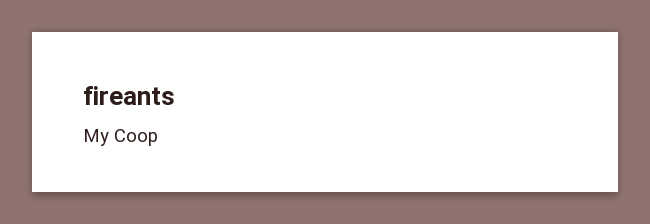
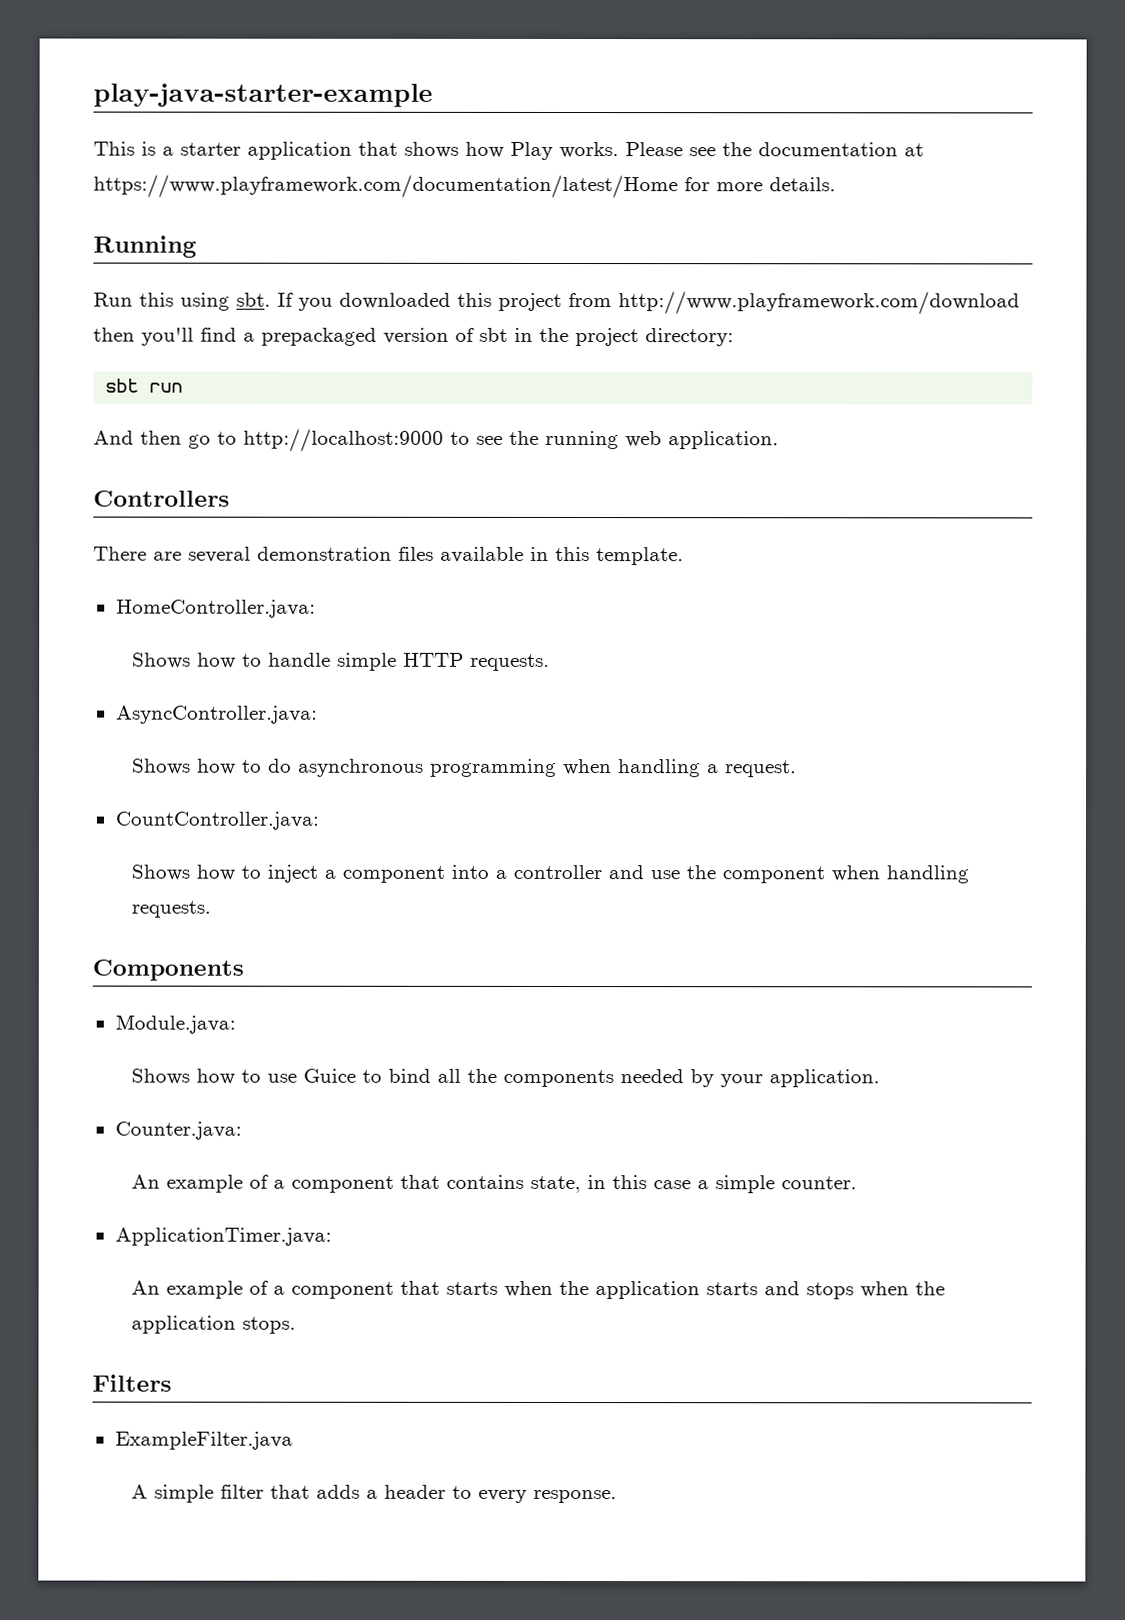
[83,86,175,105] [83,129,158,146] fireants // My Coop -> [93,83,433,107] [93,141,924,160] [93,174,836,199] [93,235,197,258] [93,291,1020,315] [93,327,734,347] [105,378,184,393] [93,428,779,452] [93,490,230,507] [93,546,684,566] [115,599,316,618] [131,652,550,671] [115,705,318,724] [131,758,797,778] [114,811,319,830] [130,864,969,884] [130,900,211,918] [92,959,244,981] [114,1014,236,1034] [130,1068,880,1088] [114,1121,242,1140] [130,1174,857,1194] [114,1227,332,1246] [130,1280,945,1300] [130,1315,296,1334] [92,1374,172,1392] [114,1431,293,1450] [130,1484,617,1504] play-java-starter-example // This is a starter application that shows how Play works. Please see the documentation at https://www.playframework.com/documentation/latest/Home for more details. // Running // Run this using sbt. If you downloaded this project from http://www.playframework.com/download then you'll find a prepackaged version of sbt in the project directory: // sbt run // And then go to http://localhost:9000 to see the running web application. // Controllers // There are several demonstration files available in this template. // HomeController.java: // Shows how to handle simple HTTP requests. // AsyncController.java: // Shows how to do asynchronous programming when handling a request. // CountController.java: // Shows how to inject a component into a controller and use the component when handling requests. // Components // Module.java: // Shows how to use Guice to bind all the components needed by your application. // Counter.java: // An example of a component that contains state, in this case a simple counter. // ApplicationTimer.java: // An example of a component that starts when the application starts and stops when the application stops. // Filters // ExampleFilter.java // A simple filter that adds a header to every response.

